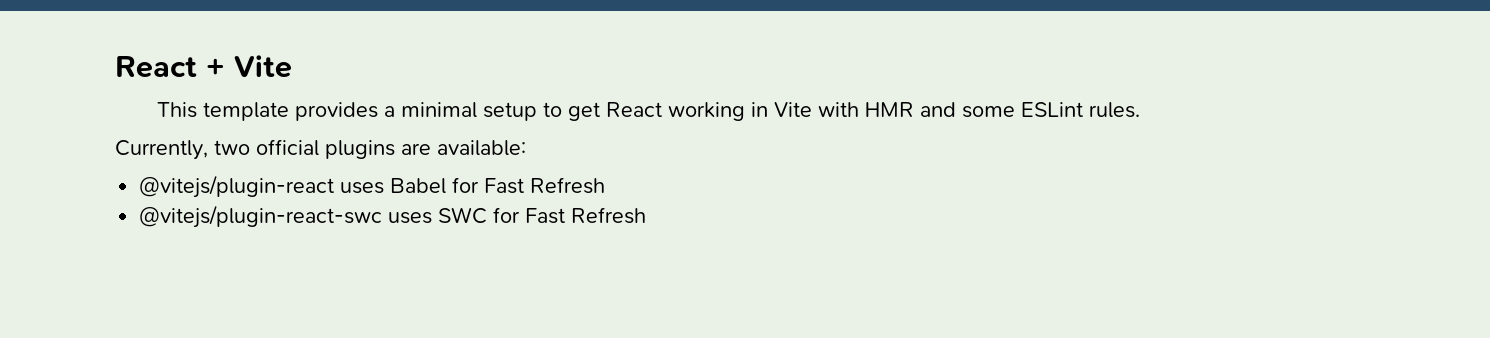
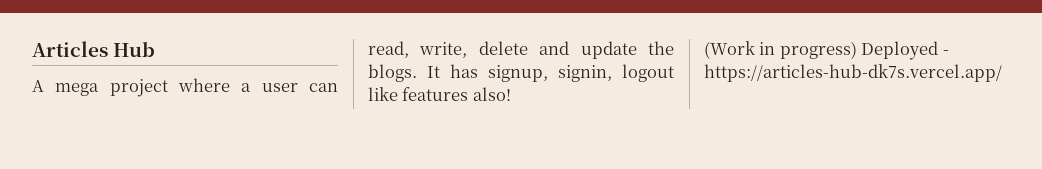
[115,55,292,78] [156,102,1140,121] [115,139,526,160] [139,175,606,198] [139,205,647,228] React + Vite // This template provides a minimal setup to get React working in Vite with HMR and some ESLint rules. // Currently, two official plugins are available: // @vitejs/plugin-react uses Babel for Fast Refresh // @vitejs/plugin-react-swc uses SWC for Fast Refresh -> [32,41,156,57] [32,78,338,97] [368,41,674,59] [368,64,674,82] [368,87,511,101] [704,41,949,60] [704,64,1002,82] Articles Hub // A mega project where a user can read, write, delete and update the blogs. It has signup, signin, logout like features also! // (Work in progress) Deployed - https://articles-hub-dk7s.vercel.app/

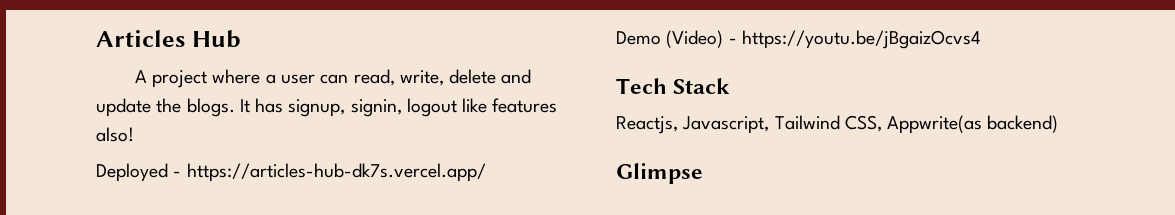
[55,83,100,96] mega -> (147, 76) none
[704,41,857,59] (Work in progress) -> (134, 134) none
(1002, 73) none -> [616,30,981,49] [616,78,731,94] [616,115,1059,134] [616,163,703,184] // Demo (Video) - https://youtu.be/jBgaizOcvs4 // Tech Stack // Reactjs, Javascript, Tailwind CSS, Appwrite(as backend) // Glimpse

